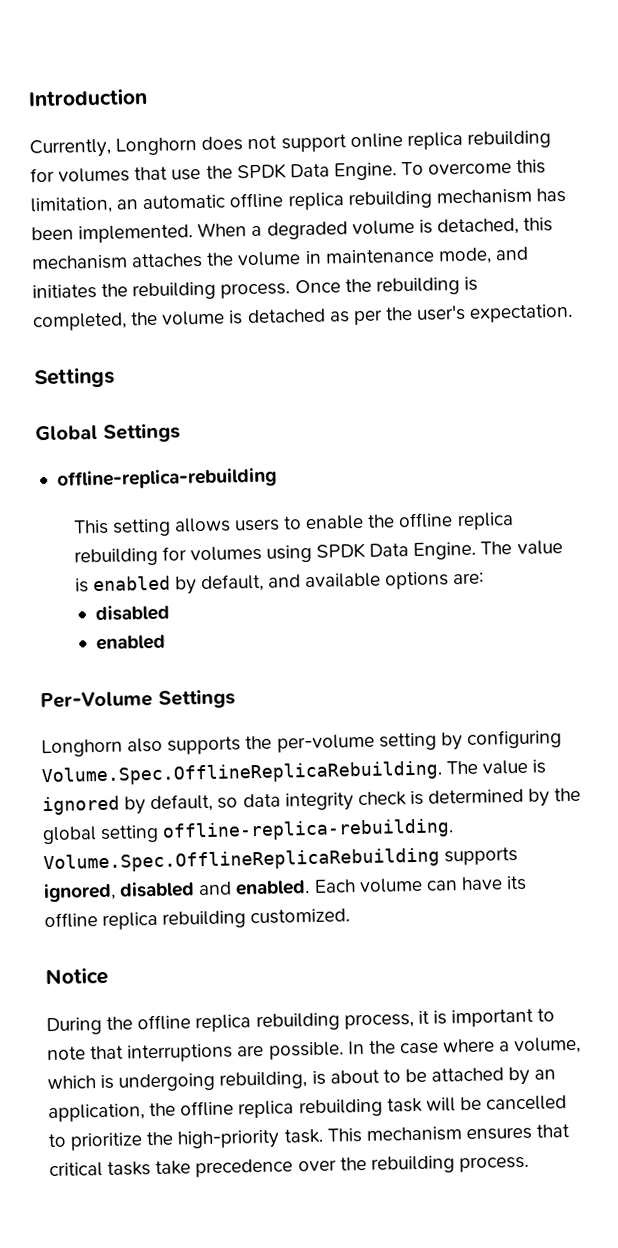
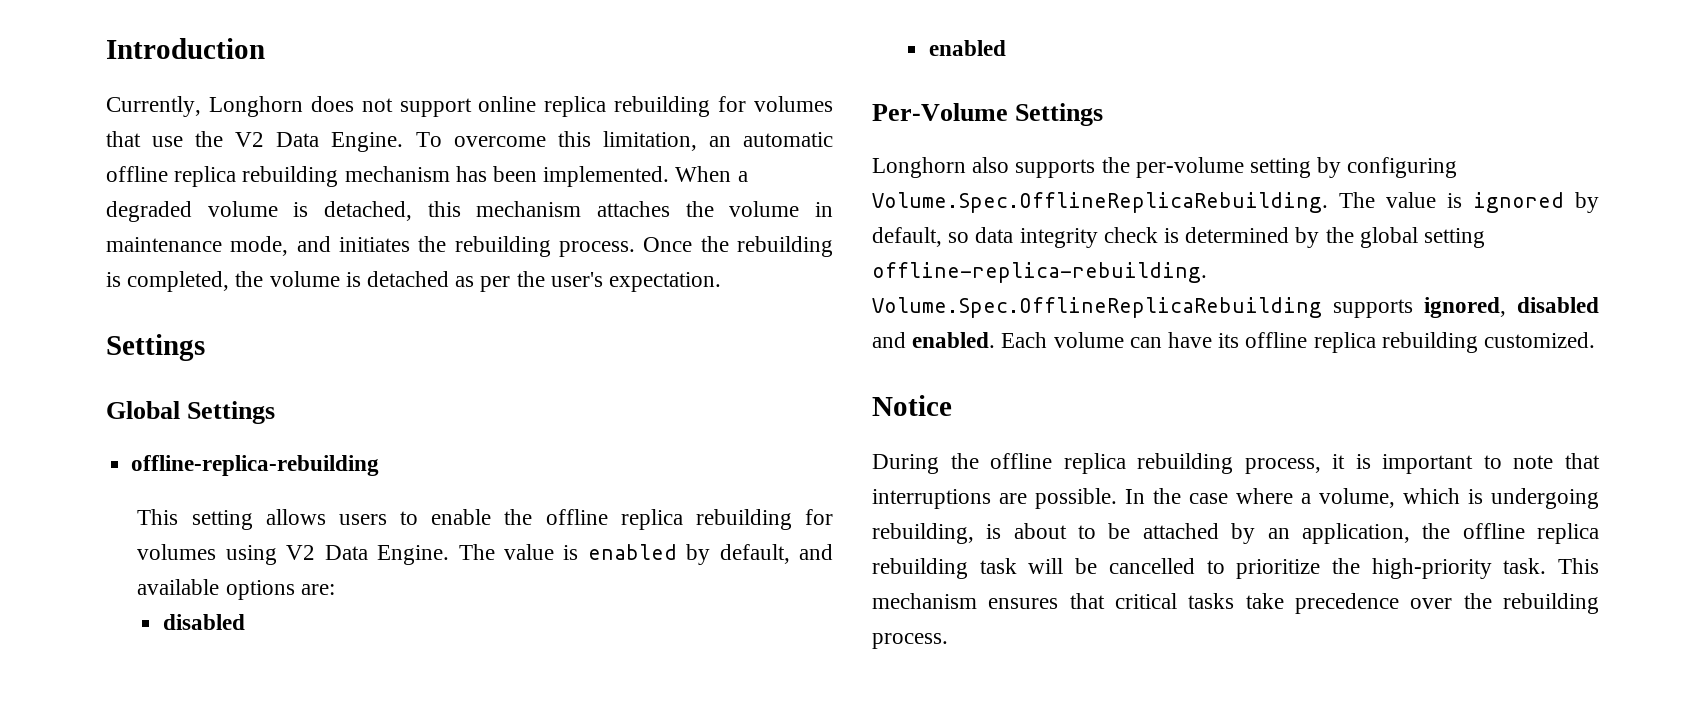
[236,163,287,180] SPDK -> [235,132,265,147] V2
[316,542,367,559] SPDK -> [286,545,316,560] V2

